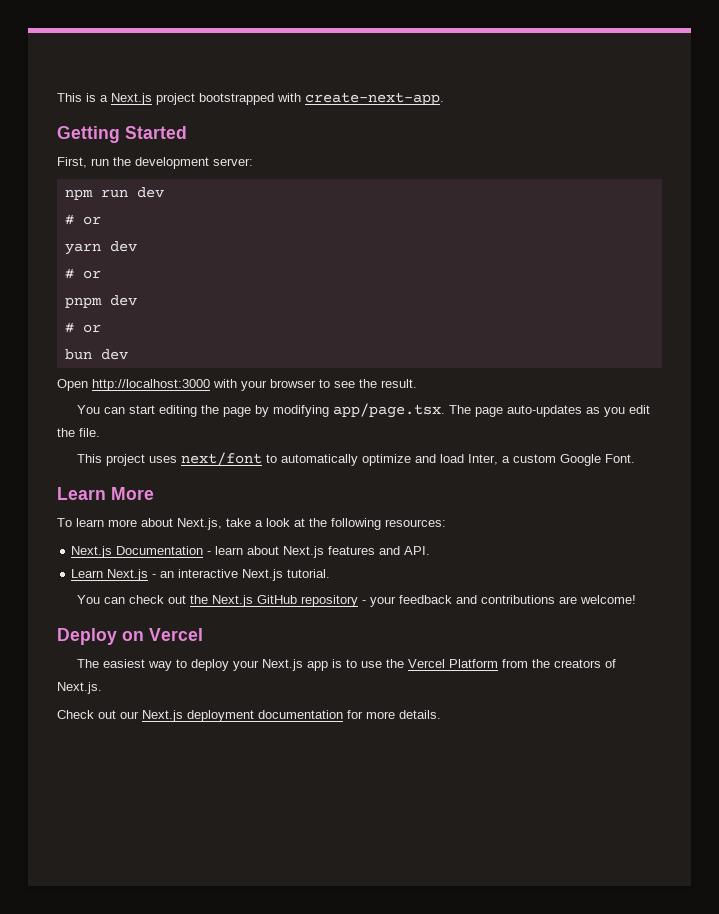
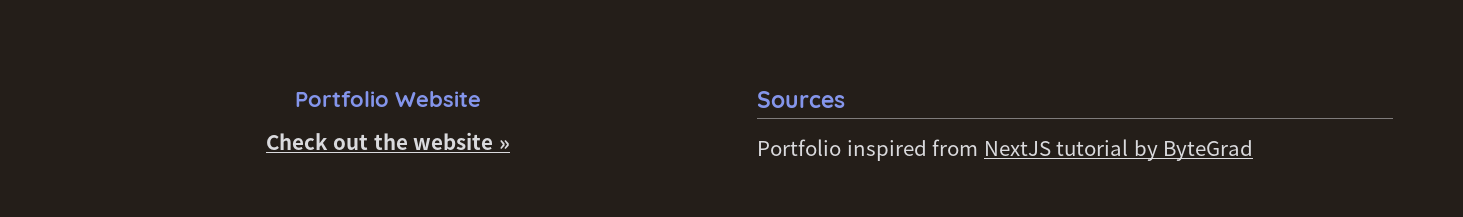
[57,92,444,105] [57,126,187,143] [57,157,253,169] [64,187,164,200] [64,214,101,225] [64,241,137,255] [64,268,101,279] [64,295,137,308] [64,322,101,333] [64,349,128,360] [57,379,417,391] [76,403,650,418] [57,428,100,437] [76,452,635,466] [57,487,154,500] [57,518,446,530] [71,546,431,558] [71,569,331,581] [76,595,636,607] [57,628,203,645] [76,659,616,671] [57,682,102,694] [57,710,441,722] This is a Next.js project bootstrapped with create-next-app. // Getting Started // First, run the development server: // npm run dev // # or // yarn dev // # or // pnpm dev // # or // bun dev // Open http://localhost:3000 with your browser to see the result. // You can start editing the page by modifying app/page.tsx. The page auto-updates as you edit the file. // This project uses next/font to automatically optimize and load Inter, a custom Google Font. // Learn More // To learn more about Next.js, take a look at the following resources: // Next.js Documentation - learn about Next.js features and API. // Learn Next.js - an interactive Next.js tutorial. // You can check out the Next.js GitHub repository - your feedback and contributions are welcome! // Deploy on Vercel // The easiest way to deploy your Next.js app is to use the Vercel Platform from the creators of Next.js. // Check out our Next.js deployment documentation for more details. -> [295,91,481,107] [266,132,510,150] [757,91,845,108] [757,139,1254,161] Portfolio Website // Check out the website » // Sources // Portfolio inspired from NextJS tutorial by ByteGrad

